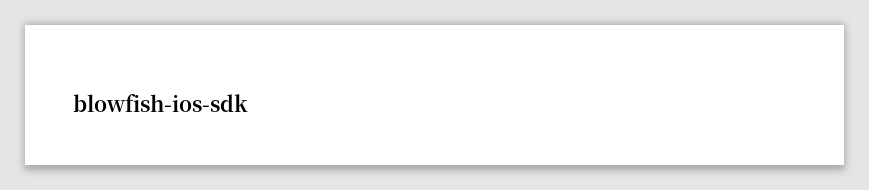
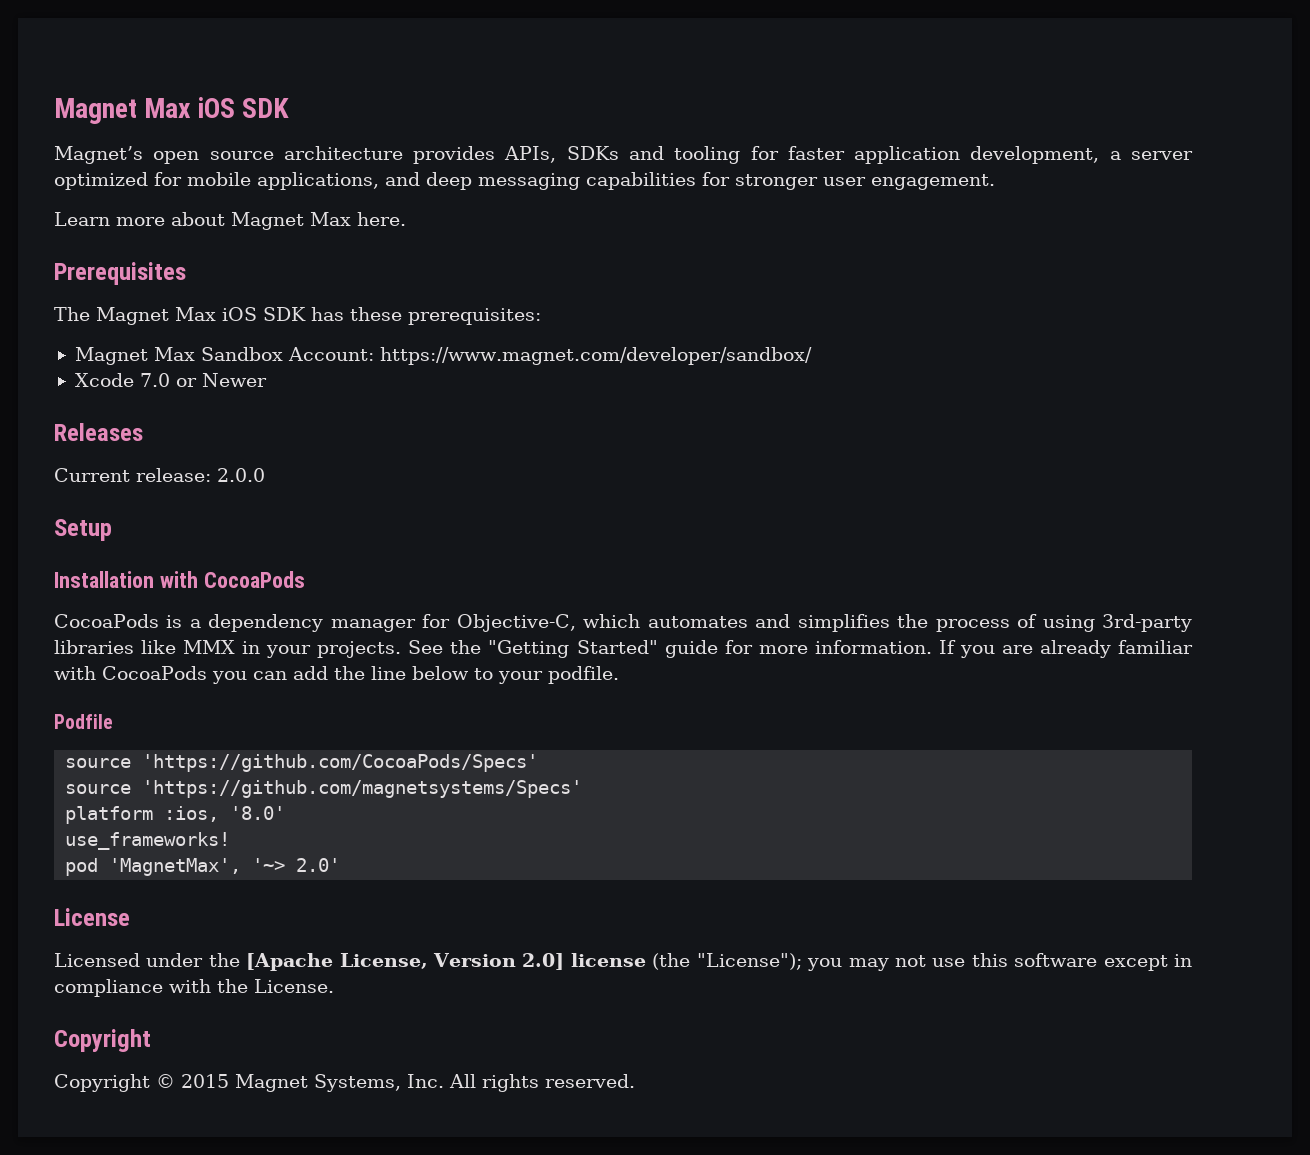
[73,94,248,112] blowfish-ios-sdk -> [54,97,290,124] [54,146,1193,164] [54,172,995,190] [54,212,406,230] [54,262,186,285] [54,307,541,325] [74,347,812,365] [74,373,267,387] [54,423,143,441] [54,468,265,482] [54,519,112,541] [54,571,305,588] [54,614,1192,632] [54,640,1193,658] [54,666,619,684] [54,714,113,729] [65,754,539,772] [65,780,583,798] [65,806,286,824] [65,832,231,850] [65,858,341,876] [54,908,130,926] [54,953,1192,971] [54,979,334,997] [54,1029,151,1052] [54,1074,635,1092] Magnet Max iOS SDK // Magnet’s open source architecture provides APIs, SDKs and tooling for faster application development, a server optimized for mobile applications, and deep messaging capabilities for stronger user engagement. // Learn more about Magnet Max here. // Prerequisites // The Magnet Max iOS SDK has these prerequisites: // Magnet Max Sandbox Account: https://www.magnet.com/developer/sandbox/ // Xcode 7.0 or Newer // Releases // Current release: 2.0.0 // Setup // Installation with CocoaPods // CocoaPods is a dependency manager for Objective-C, which automates and simplifies the process of using 3rd-party libraries like MMX in your projects. See the "Getting Started" guide for more information. If you are already familiar with CocoaPods you can add the line below to your podfile. // Podfile // source 'https://github.com/CocoaPods/Specs' // source 'https://github.com/magnetsystems/Specs' // platform :ios, '8.0' // use_frameworks! // pod 'MagnetMax', '~> 2.0' // License // Licensed under the [Apache License, Version 2.0] license (the "License"); you may not use this software except in compliance with the License. // Copyright // Copyright © 2015 Magnet Systems, Inc. All rights reserved.

